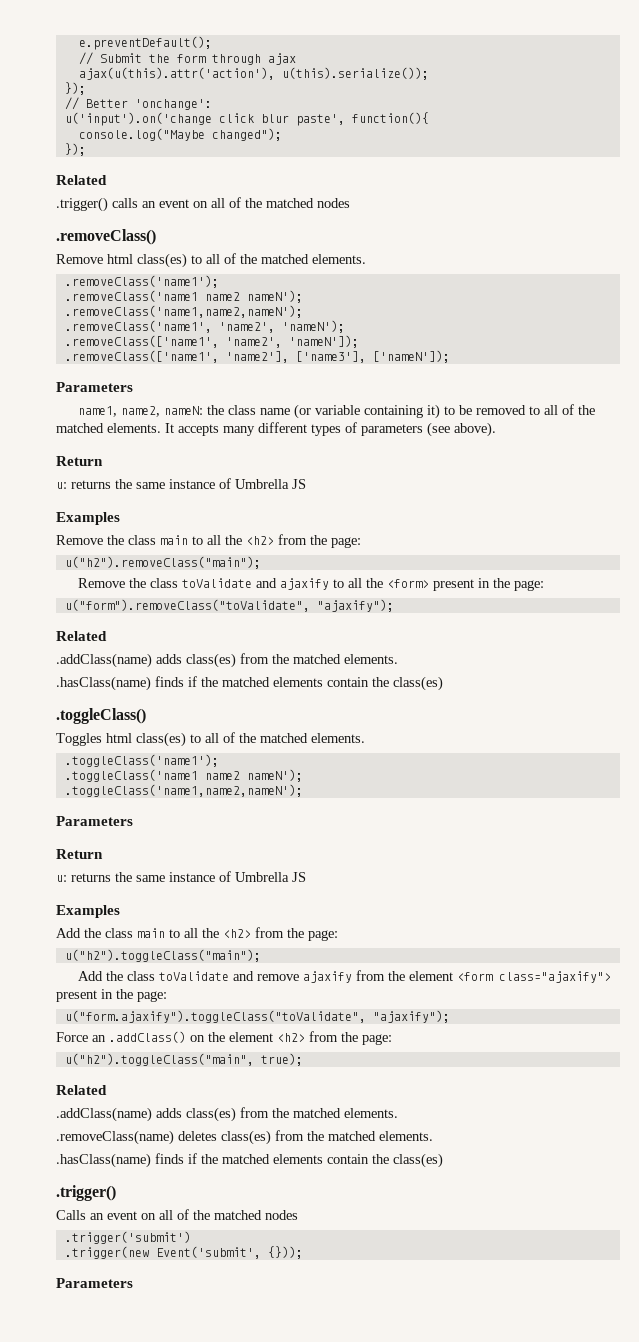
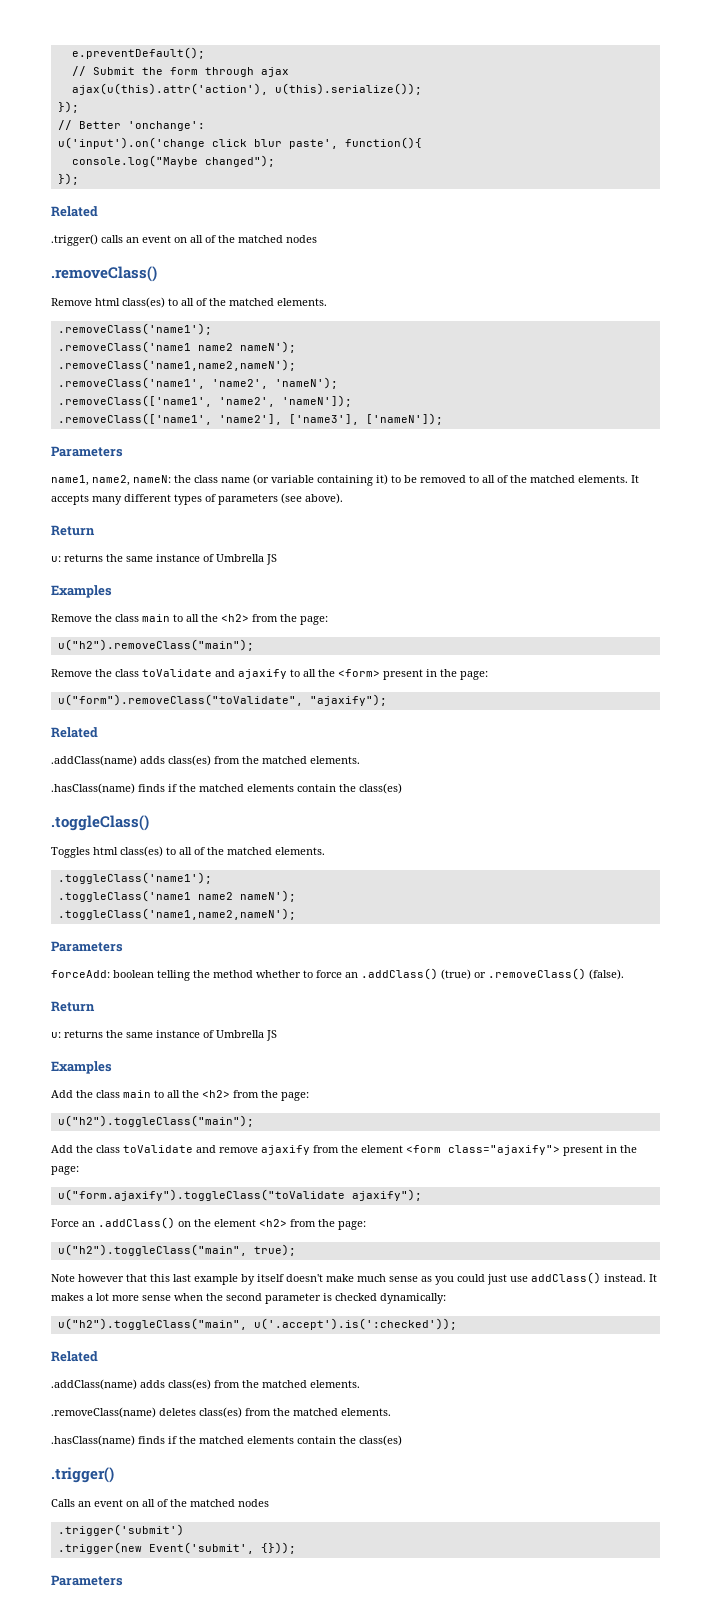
(133, 821) none -> [51,968,624,981] // forceAdd: boolean telling the method whether to force an .addClass() (true) or .removeClass() (false).
[64,1010,450,1023] u("form.ajaxify").toggleClass("toValidate", "ajaxify"); -> [57,1189,422,1201] u("form.ajaxify").toggleClass("toValidate ajaxify");
(303, 1059) none -> [51,1272,657,1285] [51,1293,446,1304] [57,1318,457,1330] // Note however that this last example by itself doesn't make much sense as you could just use addClass() instead. It makes a lot more sense when the second parameter is checked dynamically: // u("h2").toggleClass("main", u('.accept').is(':checked'));

